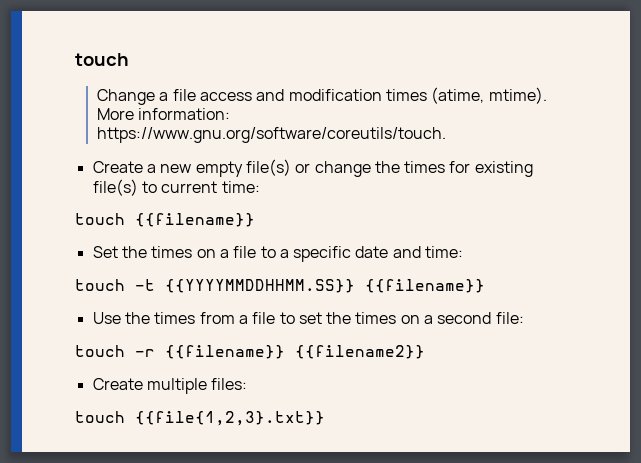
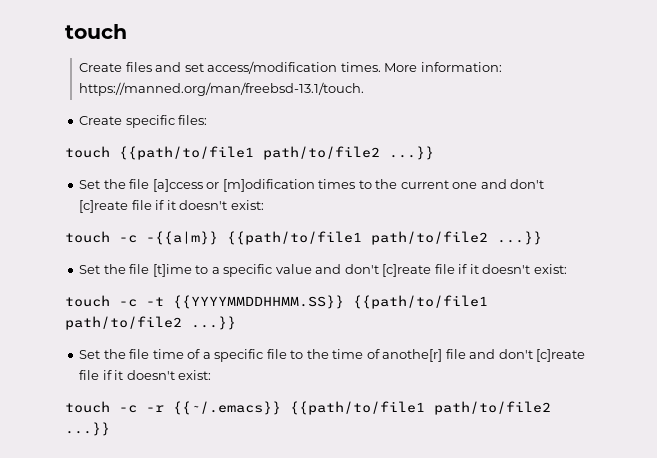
[97,87,547,105] Change a file access and modification times (atime, mtime). -> [79,61,381,74] Create files and set access/modification times.
[97,127,447,143] [92,159,533,177] [92,179,260,196] [75,213,255,227] [92,246,464,262] [75,279,125,291] https://www.gnu.org/software/coreutils/touch. // Create a new empty file(s) or change the times for existing file(s) to current time: // touch {{filename}} // Set the times on a file to a specific date and time: // touch -> [79,82,365,96] [79,115,208,128] [65,146,434,160] [79,179,545,192] [79,200,264,213] [65,231,542,245] [79,264,567,277] [65,295,137,307] https://manned.org/man/freebsd-13.1/touch. // Create specific files: // touch {{path/to/file1 path/to/file2 ...}} // Set the file [a]ccess or [m]odification times to the current one and don't [c]reate file if it doesn't exist: // touch -c -{{a|m}} {{path/to/file1 path/to/file2 ...}} // Set the file [t]ime to a specific value and don't [c]reate file if it doesn't exist: // touch -c
[365,279,485,293] [92,312,524,324] [75,345,425,359] [92,378,248,394] [75,411,325,426] {{filename}} // Use the times from a file to set the times on a second file: // touch -r {{filename}} {{filename2}} // Create multiple files: // touch {{file{1,2,3}.txt}} -> [353,295,488,309] [65,316,236,330] [79,349,586,362] [79,370,212,380] [65,401,551,415] [65,422,110,436] {{path/to/file1 path/to/file2 ...}} // Set the file time of a specific file to the time of anothe[r] file and don't [c]reate file if it doesn't exist: // touch -c -r {{~/.emacs}} {{path/to/file1 path/to/file2 ...}}

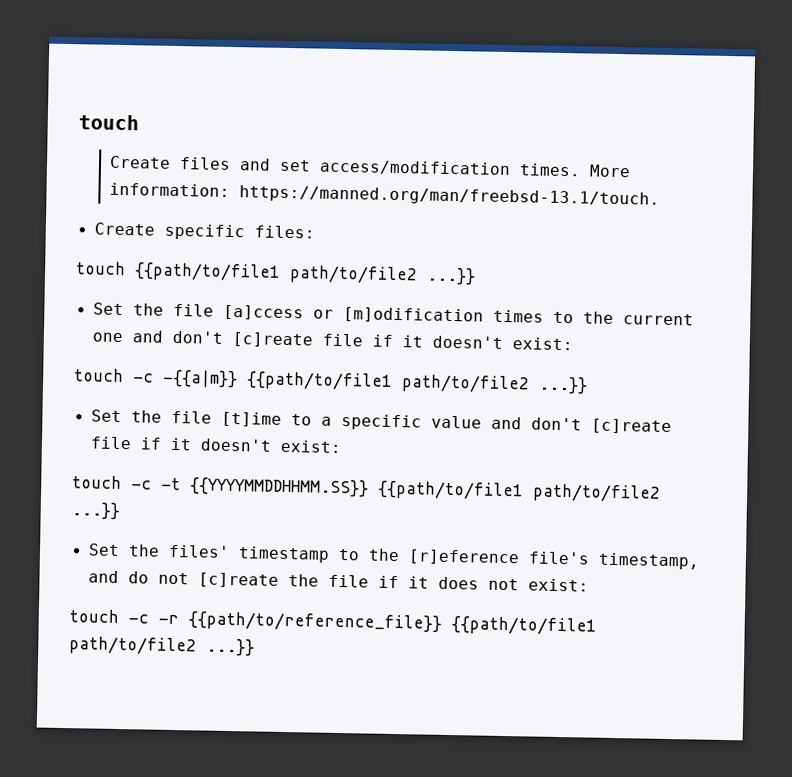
[129,349,586,362] [79,370,175,380] file time of a specific file to the time of anothe[r] file and don't [c]reate file if it doesn't -> [167,544,700,570] [87,570,519,591] files' timestamp to the [r]eference file's timestamp, and do not [c]reate the file if it does not
[173,401,281,415] {{~/.emacs}} -> [188,611,442,633] {{path/to/reference_file}}

